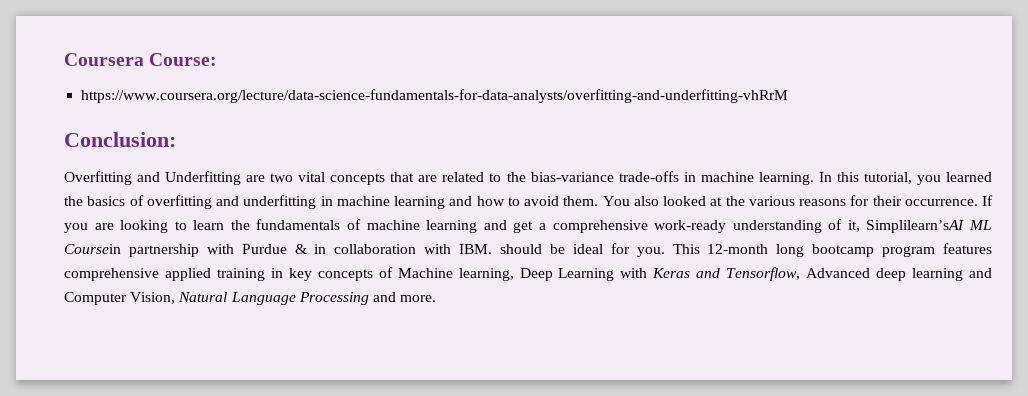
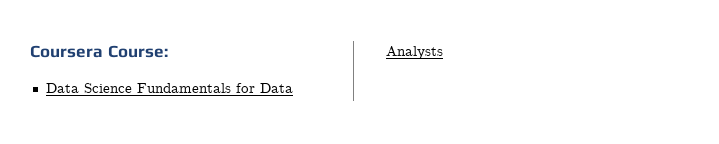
[81,89,789,103] [64,132,176,147] [64,171,992,185] [64,195,993,209] [64,219,992,233] [64,243,992,257] [64,267,993,281] [64,292,437,305] https://www.coursera.org/lecture/data-science-fundamentals-for-data-analysts/overfitting-and-underfitting-vhRrM // Conclusion: // Overfitting and Underfitting are two vital concepts that are related to the bias-variance trade-offs in machine learning. In this tutorial, you learned the basics of overfitting and underfitting in machine learning and how to avoid them. You also looked at the various reasons for their occurrence. If you are looking to learn the fundamentals of machine learning and get a comprehensive work-ready understanding of it, Simplilearn’sAI ML Coursein partnership with Purdue & in collaboration with IBM. should be ideal for you. This 12-month long bootcamp program features comprehensive applied training in key concepts of Machine learning, Deep Learning with Keras and Tensorflow, Advanced deep learning and Computer Vision, Natural Language Processing and more. -> [45,83,293,93] [385,46,443,59] Data Science Fundamentals for Data Analysts

